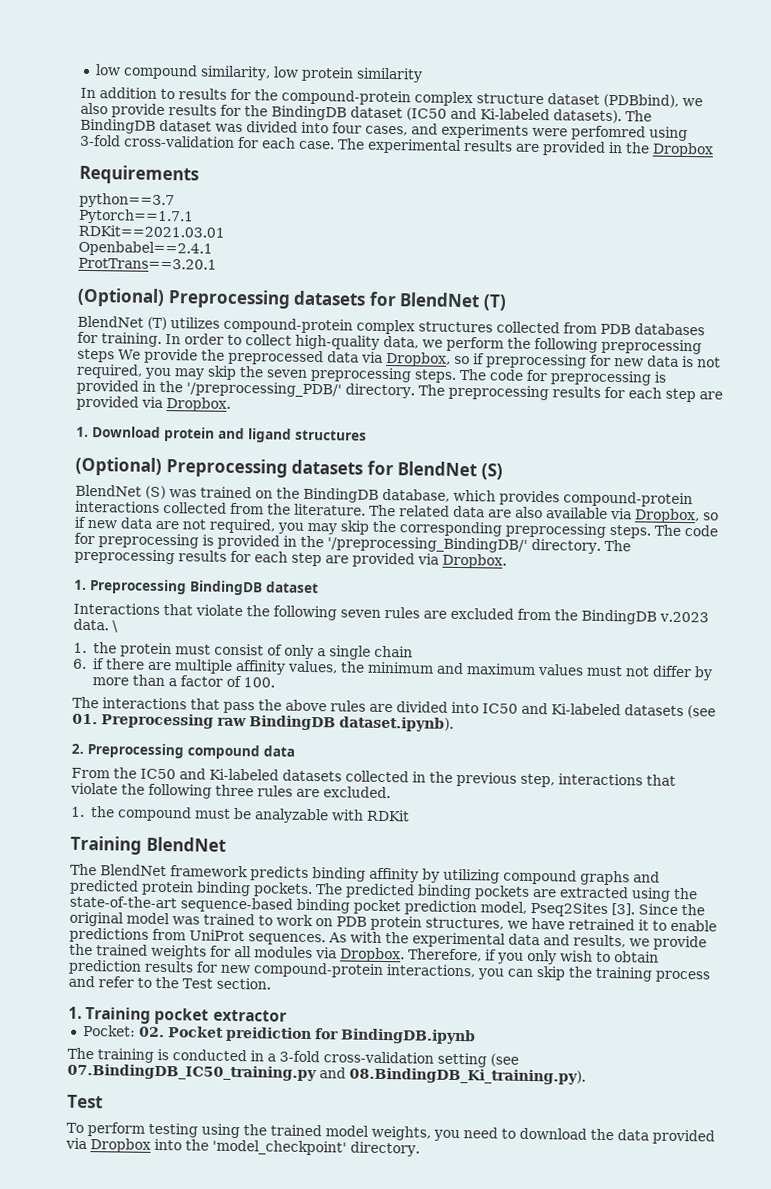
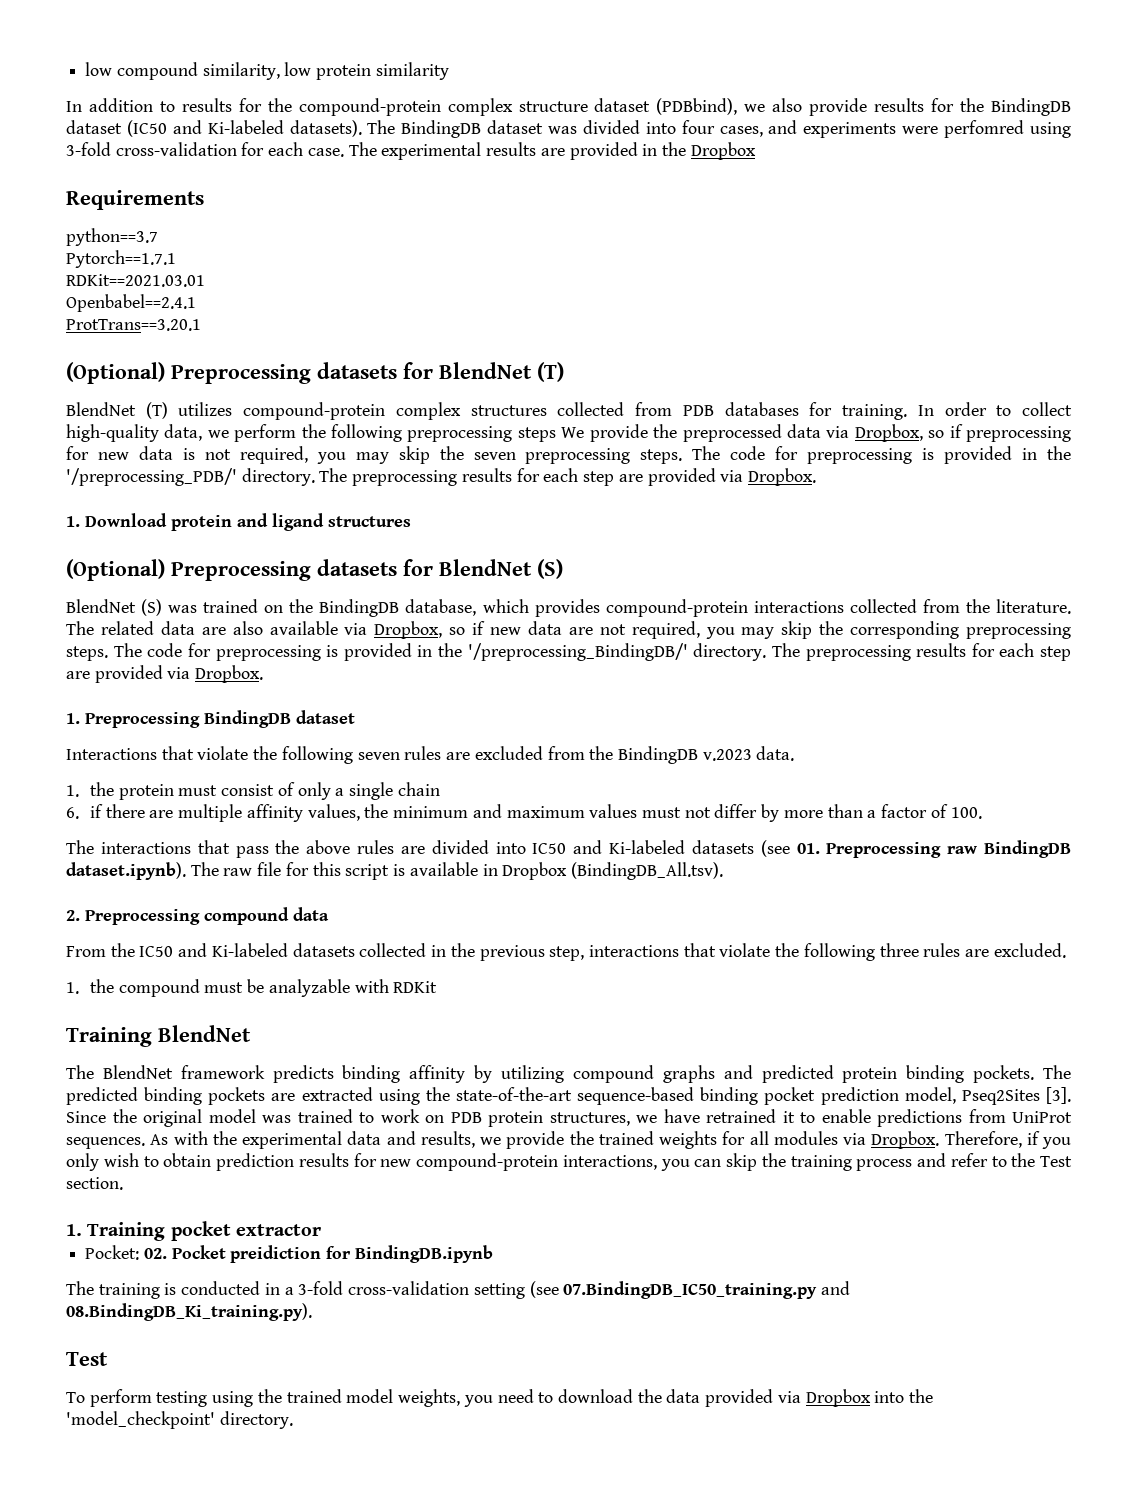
[112,620,118,633] \ -> (795, 753) none
(454, 724) none -> [190,862,723,880] The raw file for this script is available in Dropbox (BindingDB_All.tsv).

